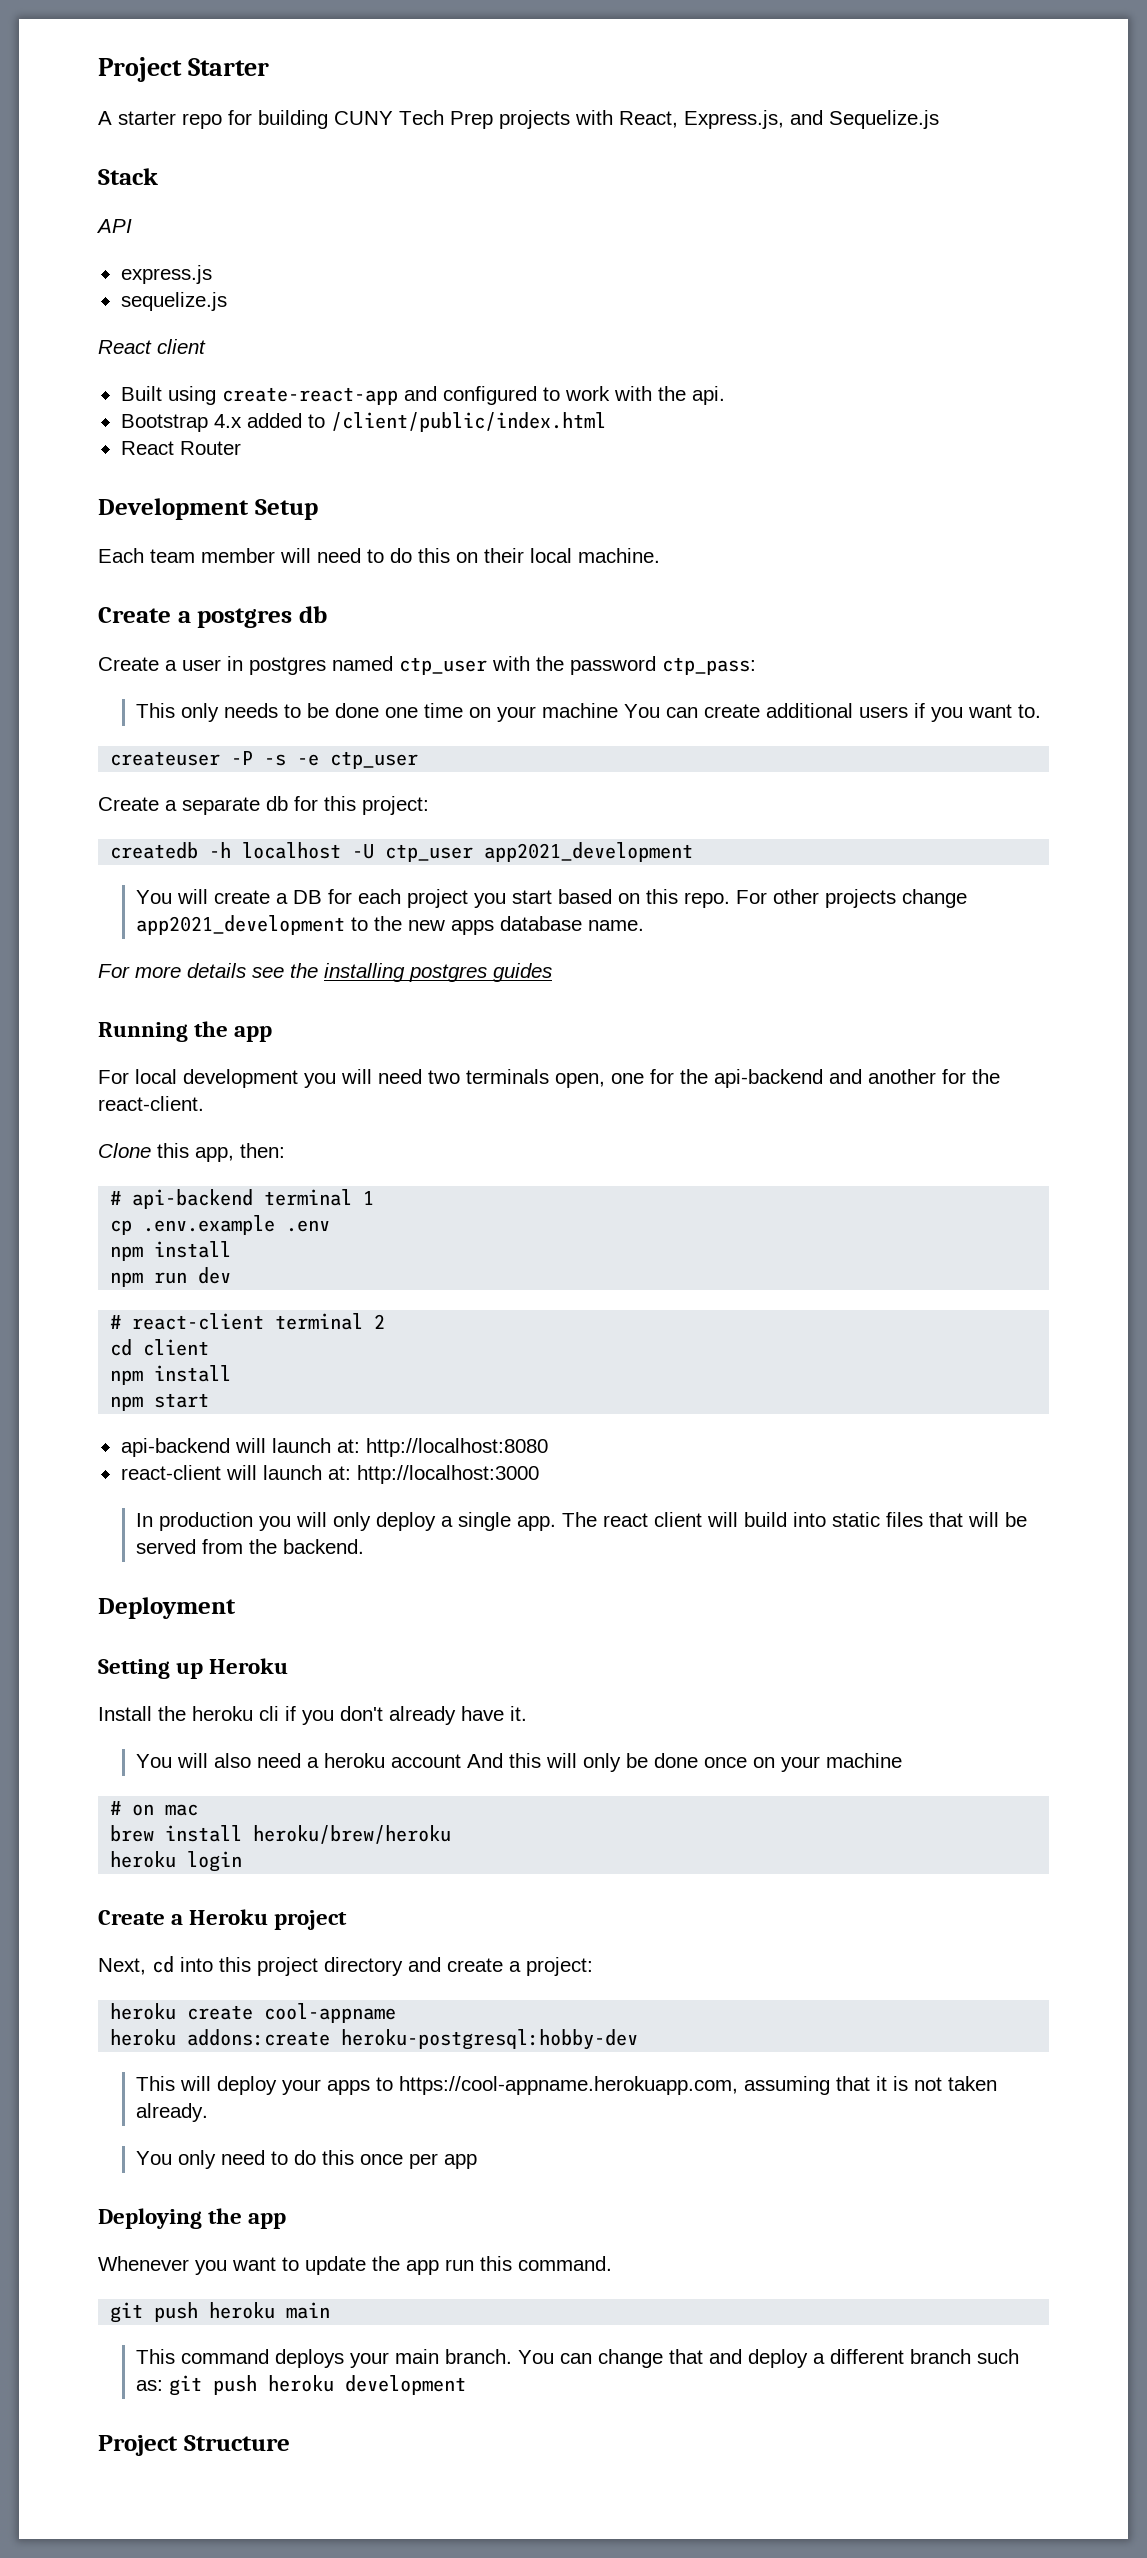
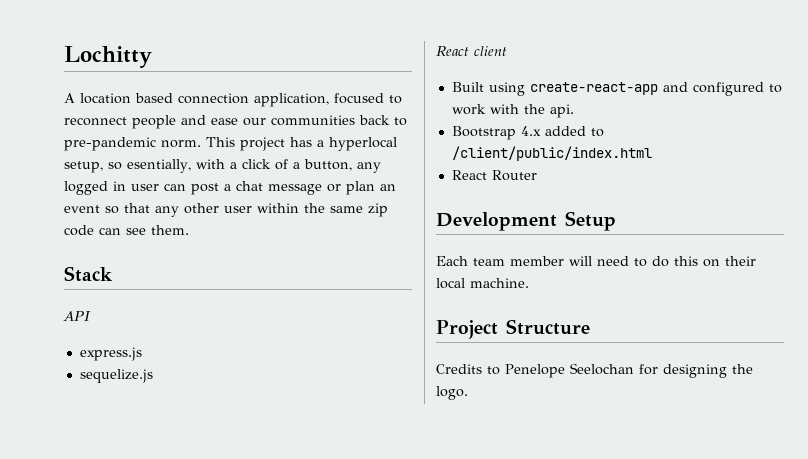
[98,57,270,82] Project Starter -> [64,46,152,68] Lochitty
[118,110,939,129] starter repo for building CUNY Tech Prep projects with React, Express.js, and Sequelize.js -> [80,93,402,107] [64,115,407,129] [64,137,397,151] [64,159,381,173] [64,181,396,195] [64,203,388,217] [64,225,189,236] location based connection application, focused to reconnect people and ease our communities back to pre-pandemic norm. This project has a hyperlocal setup, so esentially, with a click of a button, any logged in user can post a chat message or plan an event so that any other user within the same zip code can see them.
[98,606,327,628] [98,656,756,675] [136,703,1042,722] [110,751,419,769] [98,796,429,815] [110,842,694,862] [136,889,968,908] [136,915,645,935] [98,963,552,982] [98,1021,273,1042] [98,1069,1000,1088] [98,1096,204,1111] [98,1143,285,1162] [110,1189,375,1209] [110,1215,331,1235] [110,1241,232,1261] [110,1267,232,1287] [110,1313,386,1330] [110,1339,210,1356] [110,1365,232,1385] [110,1393,210,1411] [120,1438,548,1457] [120,1465,539,1484] [136,1512,1028,1531] [136,1539,365,1554] [98,1597,236,1619] [98,1658,289,1679] [98,1706,527,1725] [136,1753,903,1772] [110,1801,199,1816] [110,1825,452,1844] [110,1851,243,1872] [98,1909,348,1930] [98,1956,593,1976] [110,2003,397,2023] [110,2029,639,2050] [136,2076,998,2095] [136,2103,209,2122] [136,2150,478,2169] [98,2208,287,2229] [98,2256,612,2275] [110,2302,331,2323] [136,2349,1020,2368] [136,2375,467,2396] [98,2435,290,2456] Create a postgres db // Create a user in postgres named ctp_user with the password ctp_pass: // This only needs to be done one time on your machine You can create additional users if you want to. // createuser -P -s -e ctp_user // Create a separate db for this project: // createdb -h localhost -U ctp_user app2021_development // You will create a DB for each project you start based on this repo. For other projects change app2021_development to the new apps database name. // For more details see the installing postgres guides // Running the app // For local development you will need two terminals open, one for the api-backend and another for the react-client. // Clone this app, then: // # api-backend terminal 1 // cp .env.example .env // npm install // npm run dev // # react-client terminal 2 // cd client // npm install // npm start // api-backend will launch at: http://localhost:8080 // react-client will launch at: http://localhost:3000 // In production you will only deploy a single app. The react client will build into static files that will be served from the backend. // Deployment // Setting up Heroku // Install the heroku cli if you don't already have it. // You will also need a heroku account And this will only be done once on your machine // # on mac // brew install heroku/brew/heroku // heroku login // Create a Heroku project // Next, cd into this project directory and create a project: // heroku create cool-appname // heroku addons:create heroku-postgresql:hobby-dev // This will deploy your apps to https://cool-appname.herokuapp.com, assuming that it is not taken already. // You only need to do this once per app // Deploying the app // Whenever you want to update the app run this command. // git push heroku main // This command deploys your main branch. You can change that and deploy a different branch such as: git push heroku development // Project Structure -> [436,319,590,339] [436,363,753,378] [436,386,468,400] Project Structure // Credits to Penelope Seelochan for designing the logo.

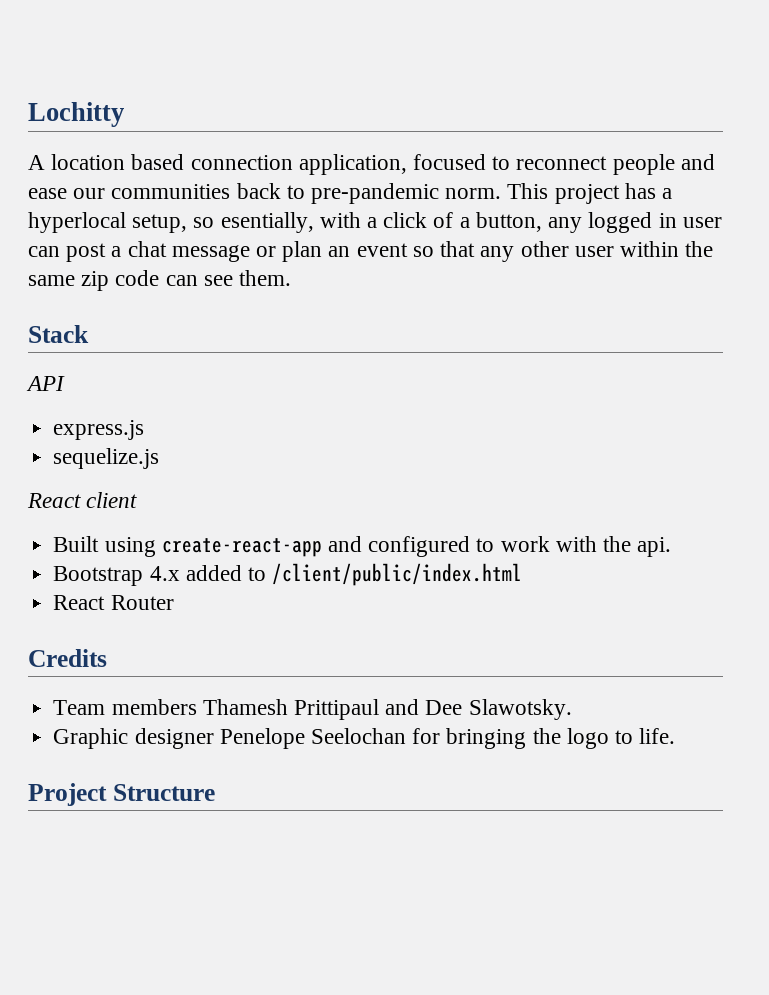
[436,211,616,231] [436,256,756,267] [436,278,529,289] [436,319,590,339] [436,363,753,378] [436,386,468,400] Development Setup // Each team member will need to do this on their local machine. // Project Structure // Credits to Penelope Seelochan for designing the logo. -> [28,649,107,667] [53,699,572,720] [53,728,676,749] [28,783,215,806] Credits // Team members Thamesh Prittipaul and Dee Slawotsky. // Graphic designer Penelope Seelochan for bringing the logo to life. // Project Structure

